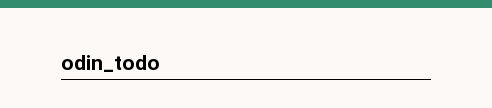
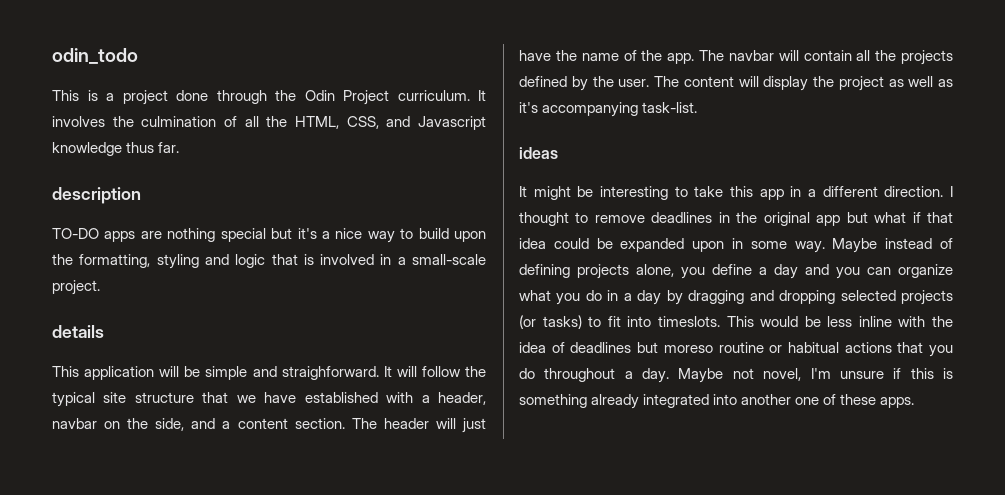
(160, 63) none -> [52,90,486,105] [52,116,487,130] [52,142,180,156] [52,187,141,204] [52,228,487,243] [52,254,487,269] [52,280,100,295] [52,325,104,338] [52,366,487,380] [52,392,487,407] [52,418,486,433] [519,50,953,65] [519,76,953,91] [519,102,698,117] [519,147,558,159] [519,186,953,200] [519,212,953,226] [519,238,953,253] [519,264,953,279] [519,290,953,305] [519,315,953,329] [519,342,953,357] [519,368,953,383] [519,394,915,409] // This is a project done through the Odin Project curriculum. It involves the culmination of all the HTML, CSS, and Javascript knowledge thus far. // description // TO-DO apps are nothing special but it's a nice way to build upon the formatting, styling and logic that is involved in a small-scale project. // details // This application will be simple and straighforward. It will follow the typical site structure that we have established with a header, navbar on the side, and a content section. The header will just have the name of the app. The navbar will contain all the projects defined by the user. The content will display the project as well as it's accompanying task-list. // ideas // It might be interesting to take this app in a different direction. I thought to remove deadlines in the original app but what if that idea could be expanded upon in some way. Maybe instead of defining projects alone, you define a day and you can organize what you do in a day by dragging and dropping selected projects (or tasks) to fit into timeslots. This would be less inline with the idea of deadlines but moreso routine or habitual actions that you do throughout a day. Maybe not novel, I'm unsure if this is something already integrated into another one of these apps.

